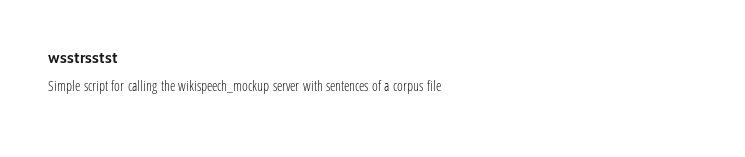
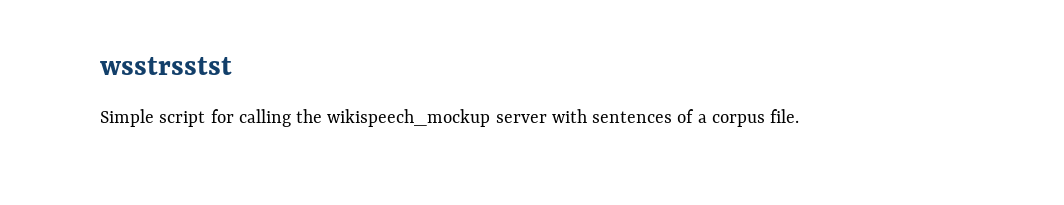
[426,80,441,91] file -> [770,109,800,123] file.

